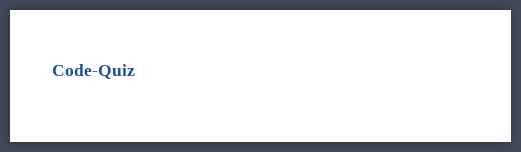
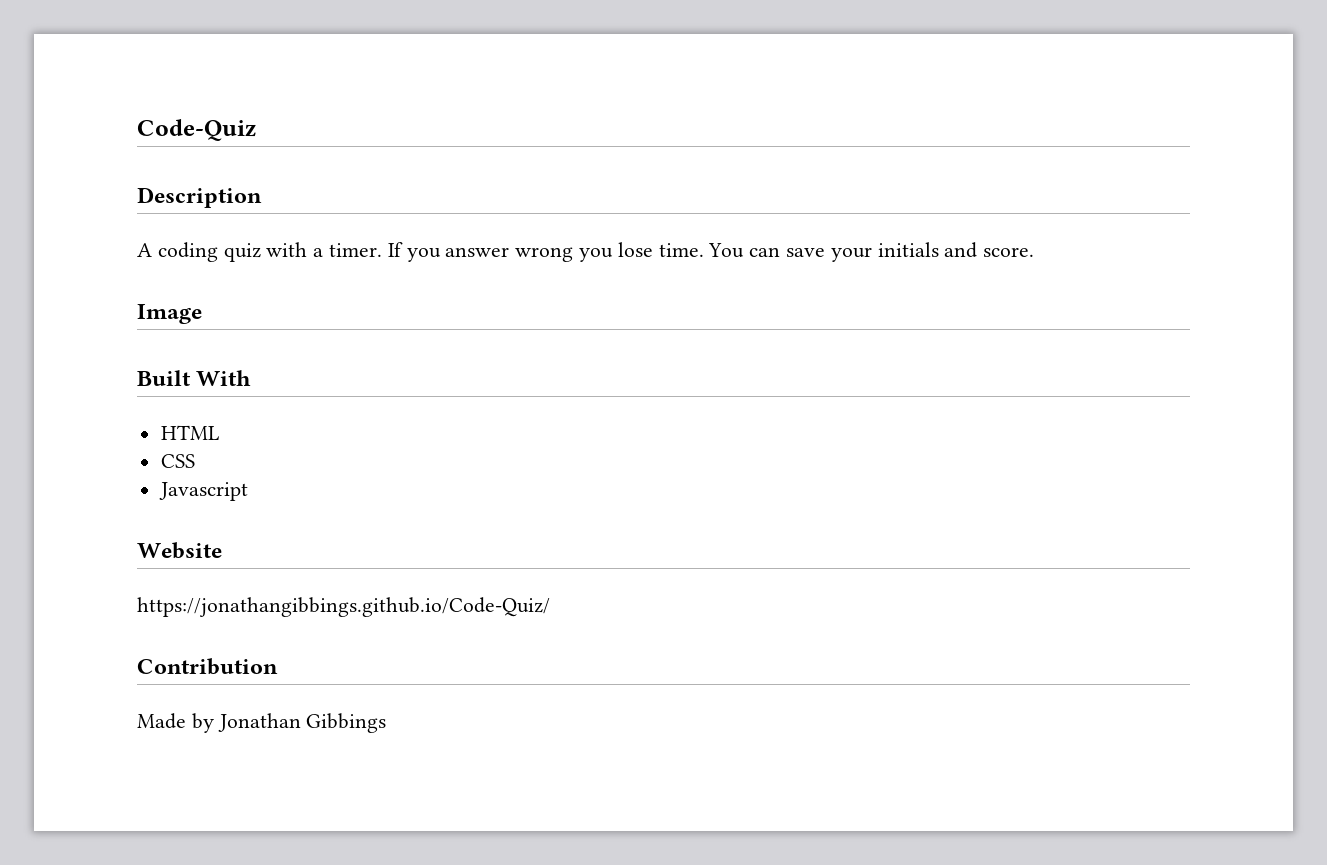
(135, 71) none -> [137,187,262,208] [137,242,1035,262] [137,304,202,324] [137,370,252,386] [160,425,219,440] [160,454,195,468] [158,482,248,501] [137,542,222,559] [137,597,550,617] [137,658,278,675] [137,713,387,733] // Description // A coding quiz with a timer. If you answer wrong you lose time. You can save your initials and score. // Image // Built With // HTML // CSS // Javascript // Website // https://jonathangibbings.github.io/Code-Quiz/ // Contribution // Made by Jonathan Gibbings

